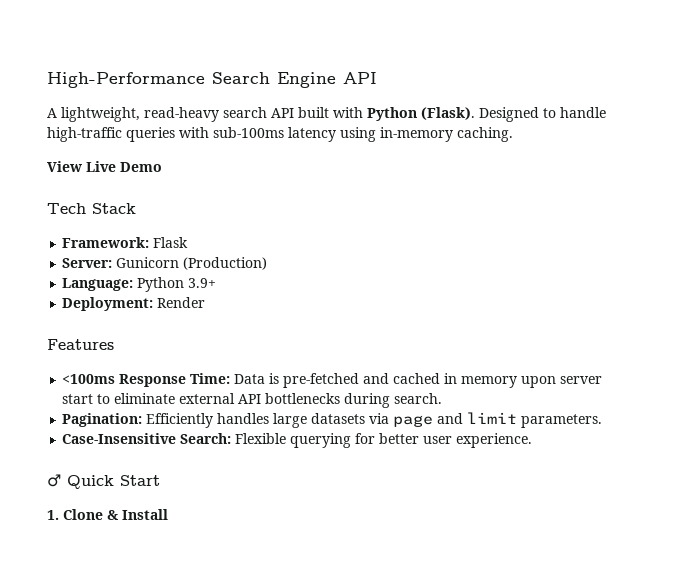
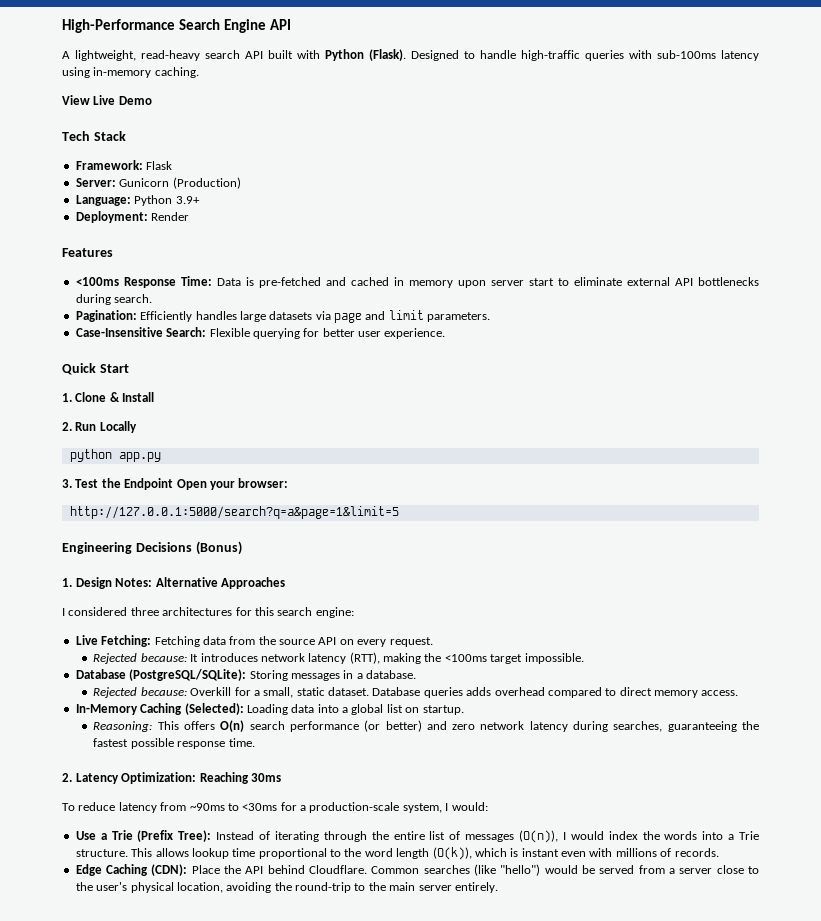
[47,474,61,487] ♂ -> (446, 333) none
(168, 514) none -> [62,421,137,433] [69,449,161,462] [62,478,289,490] [69,506,399,519] [62,541,242,555] [62,577,286,589] [62,607,354,618] [75,635,433,647] [93,652,584,664] [75,669,416,681] [93,687,739,698] [75,703,464,715] [93,720,759,732] [93,738,255,749] [62,772,282,784] [62,802,488,813] [75,830,759,843] [75,847,719,860] [75,864,759,876] [75,882,498,893] // 2. Run Locally // python app.py // 3. Test the Endpoint Open your browser: // http://127.0.0.1:5000/search?q=a&page=1&limit=5 // Engineering Decisions (Bonus) // 1. Design Notes: Alternative Approaches // I considered three architectures for this search engine: // Live Fetching: Fetching data from the source API on every request. // Rejected because: It introduces network latency (RTT), making the <100ms target impossible. // Database (PostgreSQL/SQLite): Storing messages in a database. // Rejected because: Overkill for a small, static dataset. Database queries adds overhead compared to direct memory access. // In-Memory Caching (Selected): Loading data into a global list on startup. // Reasoning: This offers O(n) search performance (or better) and zero network latency during searches, guaranteeing the fastest possible response time. // 2. Latency Optimization: Reaching 30ms // To reduce latency from ~90ms to <30ms for a production-scale system, I would: // Use a Trie (Prefix Tree): Instead of iterating through the entire list of messages (O(n)), I would index the words into a Trie structure. This allows lookup time proportional to the word length (O(k)), which is instant even with millions of records. // Edge Caching (CDN): Place the API behind Cloudflare. Common searches (like "hello") would be served from a server close to the user's physical location, avoiding the round-trip to the main server entirely.

